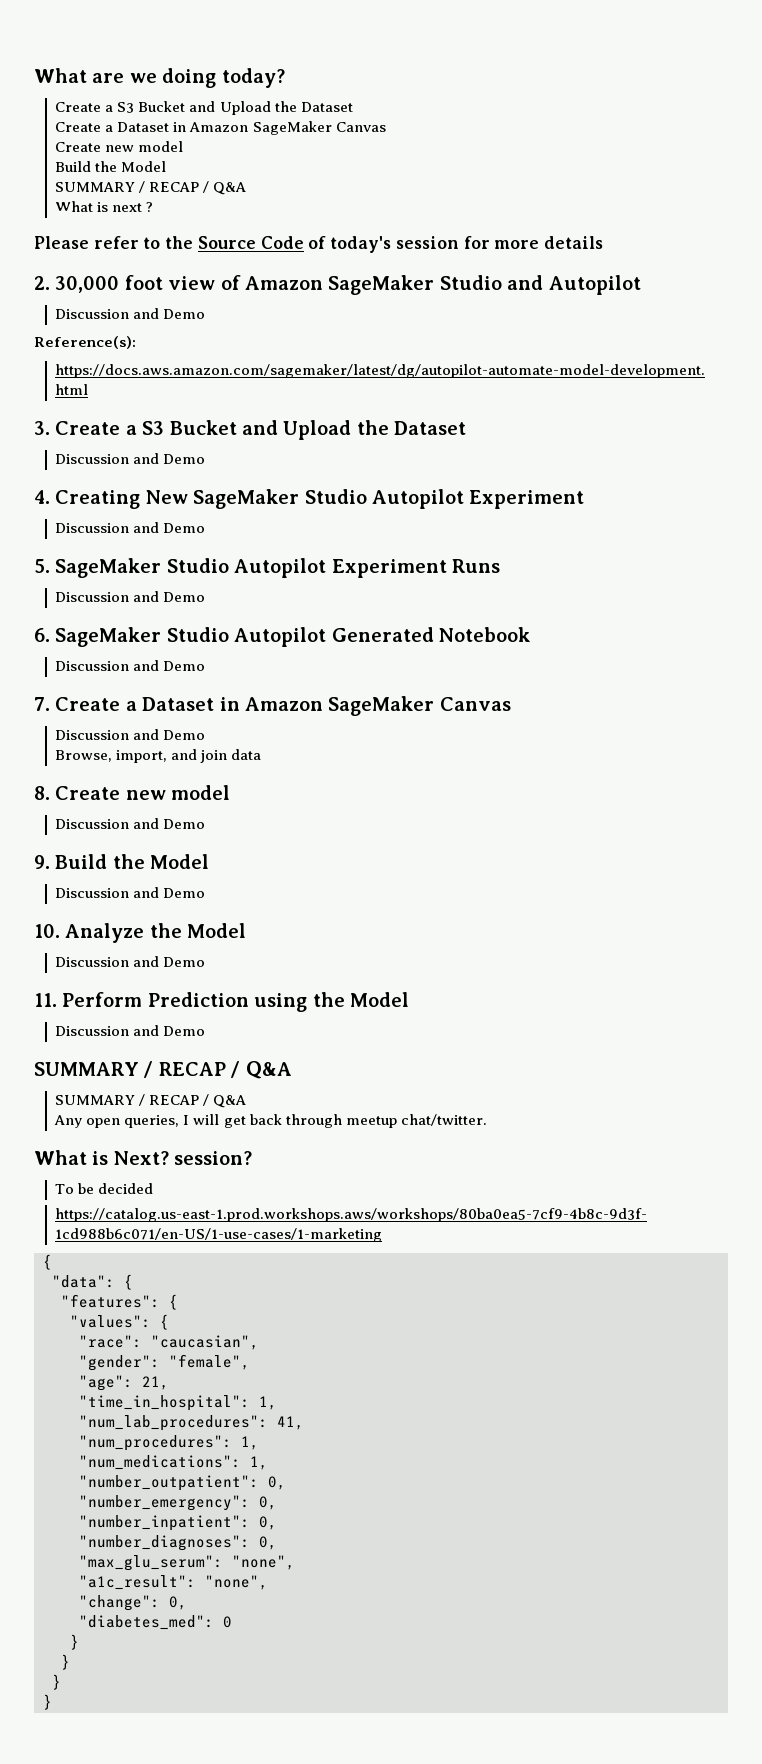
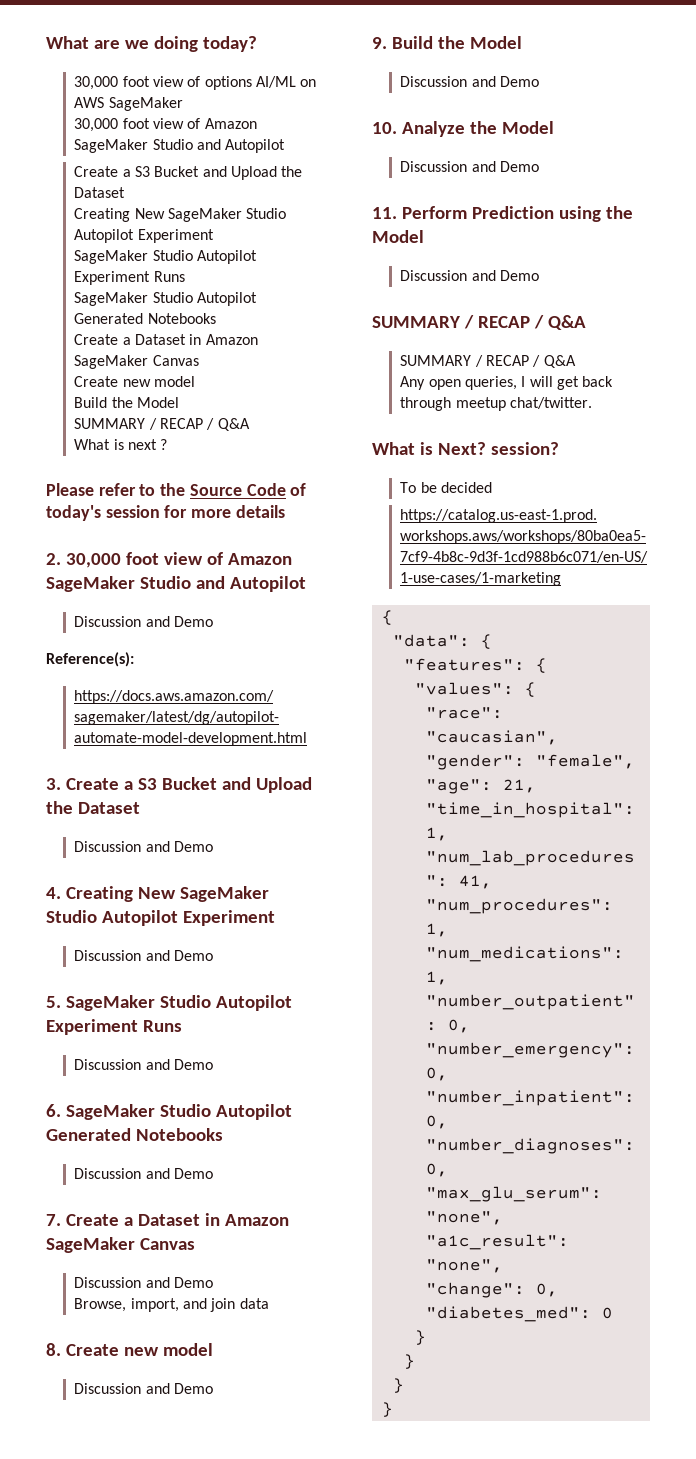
[55,101,353,115] // Create a S3 Bucket and Upload the Dataset -> [74,76,317,90] [74,97,183,111] [74,118,257,132] [74,139,286,153] [74,166,303,180] [74,187,126,198] [74,208,287,222] [74,229,214,243] [74,250,258,264] [74,271,185,285] [74,292,258,306] [74,313,216,324] // 30,000 foot view of options AI/ML on AWS SageMaker // 30,000 foot view of Amazon SageMaker Studio and Autopilot // Create a S3 Bucket and Upload the Dataset // Creating New SageMaker Studio Autopilot Experiment // SageMaker Studio Autopilot Experiment Runs // SageMaker Studio Autopilot Generated Notebooks
[439,627,530,642] Notebook -> [135,1128,223,1141] Notebooks

